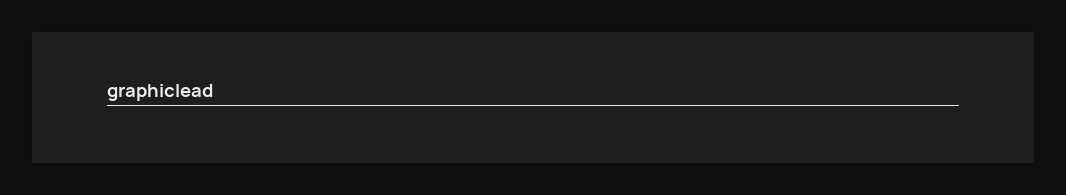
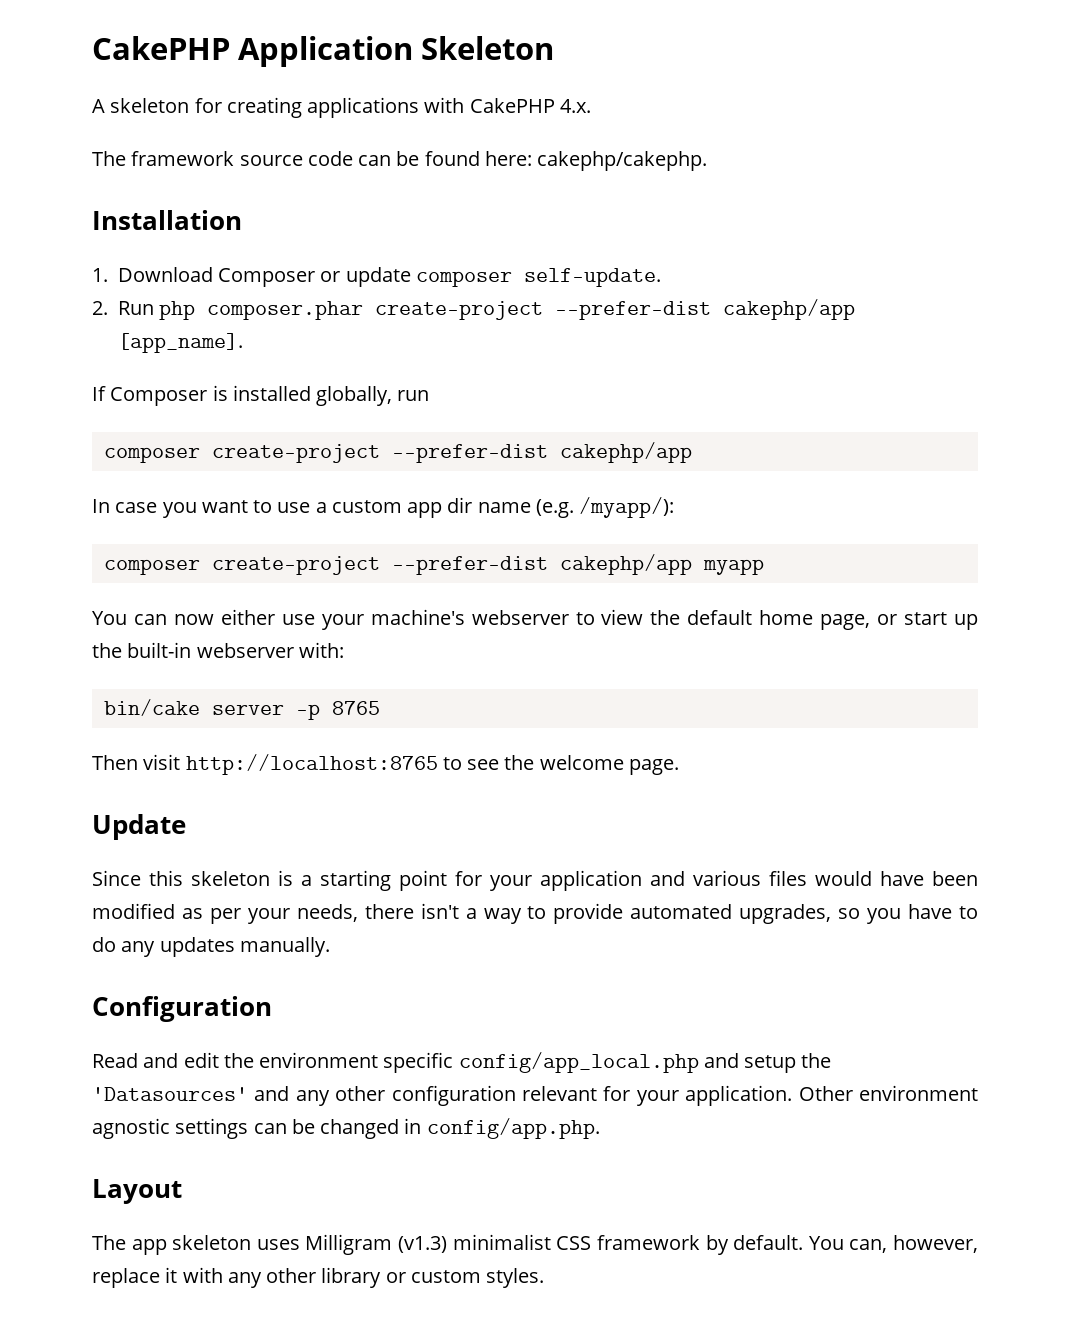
[107,84,213,101] graphiclead -> [92,36,555,67] [92,97,591,118] [92,151,708,171] [92,210,242,230] [92,267,661,287] [92,299,856,320] [117,333,243,353] [92,385,430,406] [103,442,692,463] [92,497,675,518] [103,554,764,575] [92,609,978,630] [92,642,344,658] [103,699,380,720] [92,754,679,775] [92,814,186,840] [92,870,978,891] [92,903,978,924] [92,937,330,957] [92,996,272,1022] [92,1052,832,1073] [92,1085,978,1106] [92,1118,600,1139] [92,1179,182,1204] [92,1234,979,1255] [92,1267,545,1288] CakePHP Application Skeleton // A skeleton for creating applications with CakePHP 4.x. // The framework source code can be found here: cakephp/cakephp. // Installation // 1. Download Composer or update composer self-update. // 2. Run php composer.phar create-project --prefer-dist cakephp/app [app_name]. // If Composer is installed globally, run // composer create-project --prefer-dist cakephp/app // In case you want to use a custom app dir name (e.g. /myapp/): // composer create-project --prefer-dist cakephp/app myapp // You can now either use your machine's webserver to view the default home page, or start up the built-in webserver with: // bin/cake server -p 8765 // Then visit http://localhost:8765 to see the welcome page. // Update // Since this skeleton is a starting point for your application and various files would have been modified as per your needs, there isn't a way to provide automated upgrades, so you have to do any updates manually. // Configuration // Read and edit the environment specific config/app_local.php and setup the 'Datasources' and any other configuration relevant for your application. Other environment agnostic settings can be changed in config/app.php. // Layout // The app skeleton uses Milligram (v1.3) minimalist CSS framework by default. You can, however, replace it with any other library or custom styles.

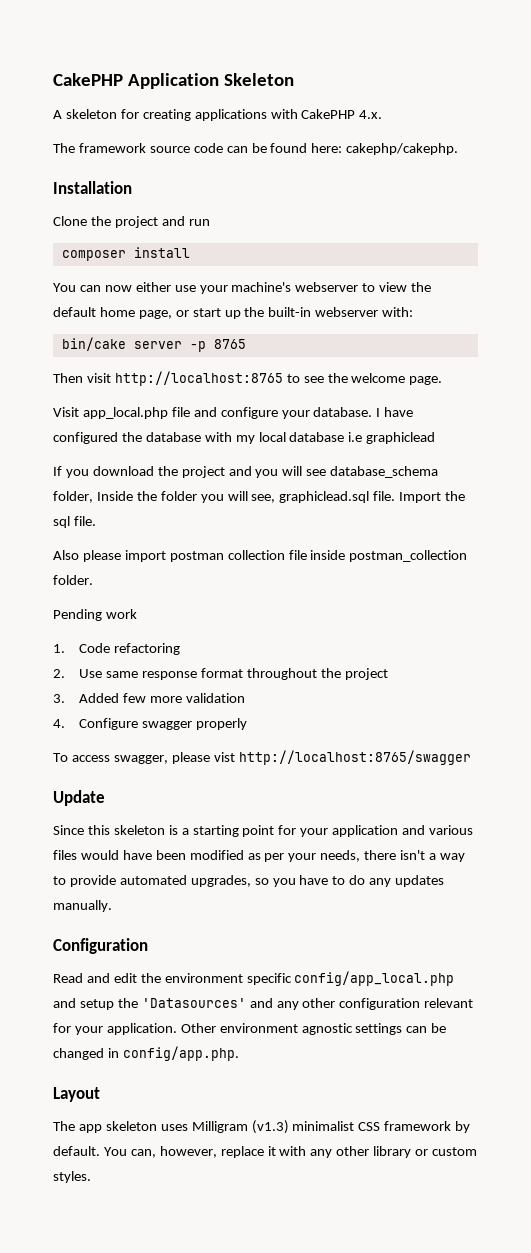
[92,267,661,287] [92,299,856,320] [117,333,243,353] [92,385,430,406] [103,442,692,463] [92,497,675,518] [103,554,764,575] 1. Download Composer or update composer self-update. // 2. Run php composer.phar create-project --prefer-dist cakephp/app [app_name]. // If Composer is installed globally, run // composer create-project --prefer-dist cakephp/app // In case you want to use a custom app dir name (e.g. /myapp/): // composer create-project --prefer-dist cakephp/app myapp -> [53,216,210,228] [61,247,190,261] Clone the project and run // composer install
(679, 767) none -> [53,407,414,419] [53,432,436,444] [53,466,439,478] [53,491,466,503] [53,516,96,528] [53,550,468,562] [53,575,93,585] [53,609,137,621] [53,643,181,655] [53,668,388,680] [53,693,246,703] [53,718,248,730] [53,750,471,765] // Visit app_local.php file and configure your database. I have configured the database with my local database i.e graphiclead // If you download the project and you will see database_schema folder, Inside the folder you will see, graphiclead.sql file. Import the sql file. // Also please import postman collection file inside postman_collection folder. // Pending work // 1. Code refactoring // 2. Use same response format throughout the project // 3. Added few more validation // 4. Configure swagger properly // To access swagger, please vist http://localhost:8765/swagger

